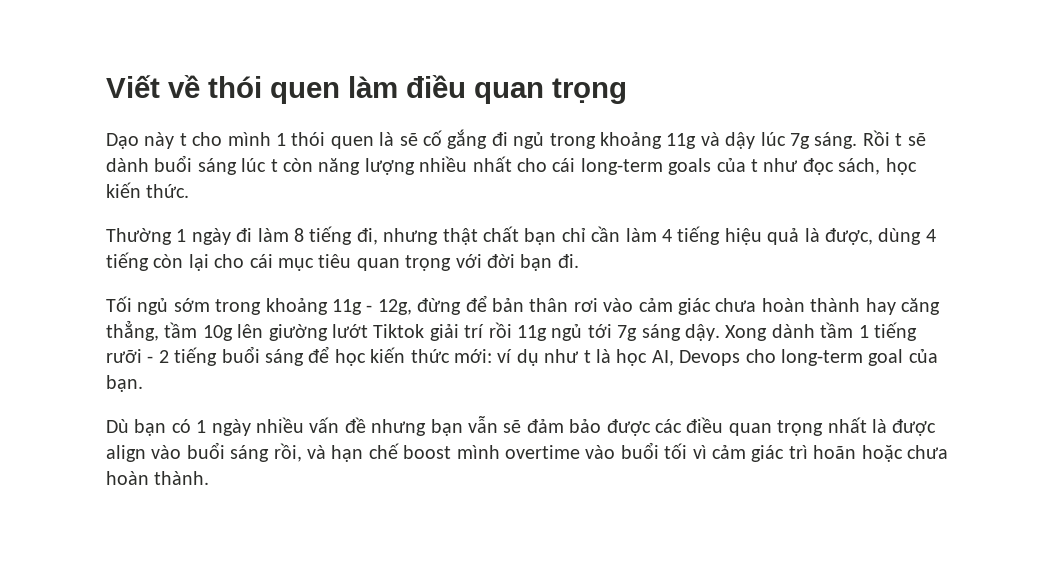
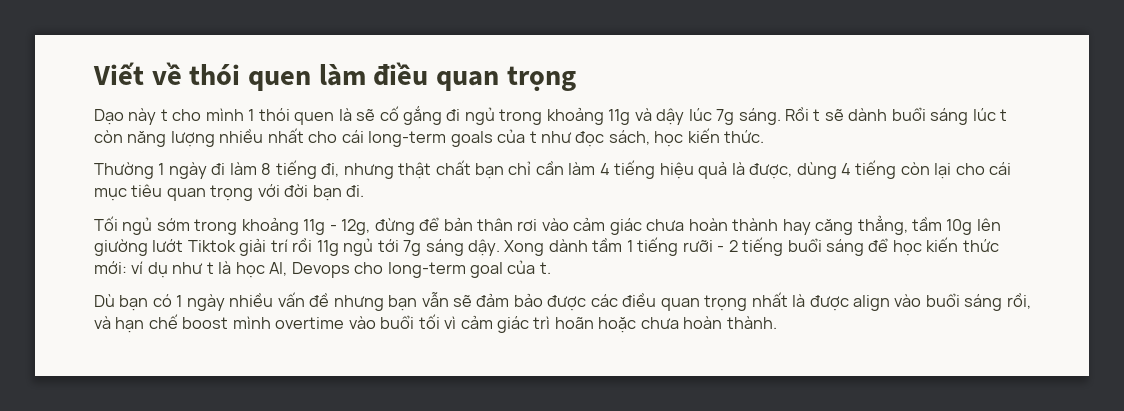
[106,375,143,392] bạn. -> [539,262,551,274] t.

